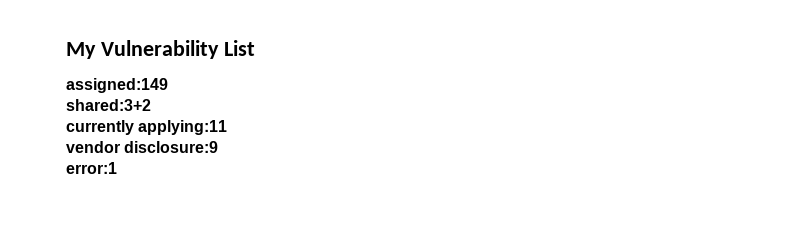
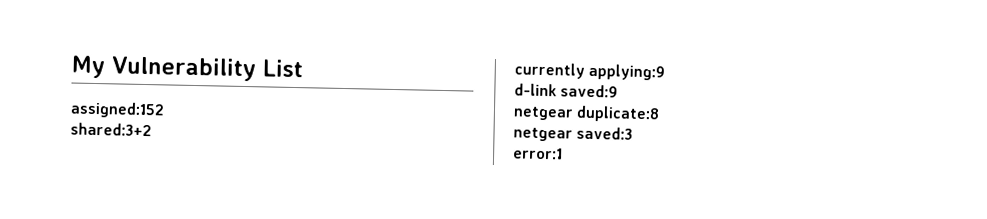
[66,78,168,93] assigned:149 -> [70,101,165,119] assigned:152
[138,120,228,135] [66,141,219,153] applying:11 // vendor disclosure:9 -> [588,63,666,81] [514,83,619,98] [513,105,661,123] [513,126,634,142] applying:9 // d-link saved:9 // netgear duplicate:8 // netgear saved:3

